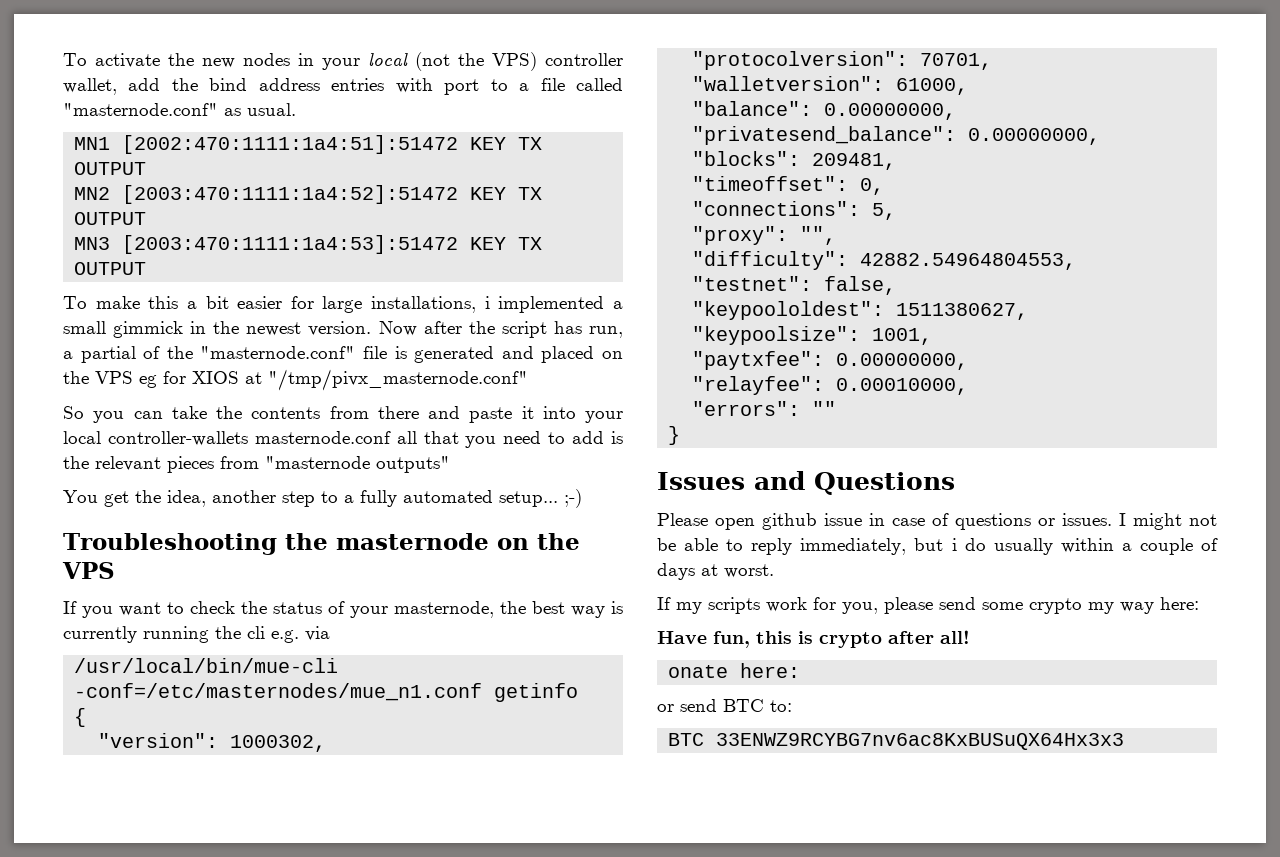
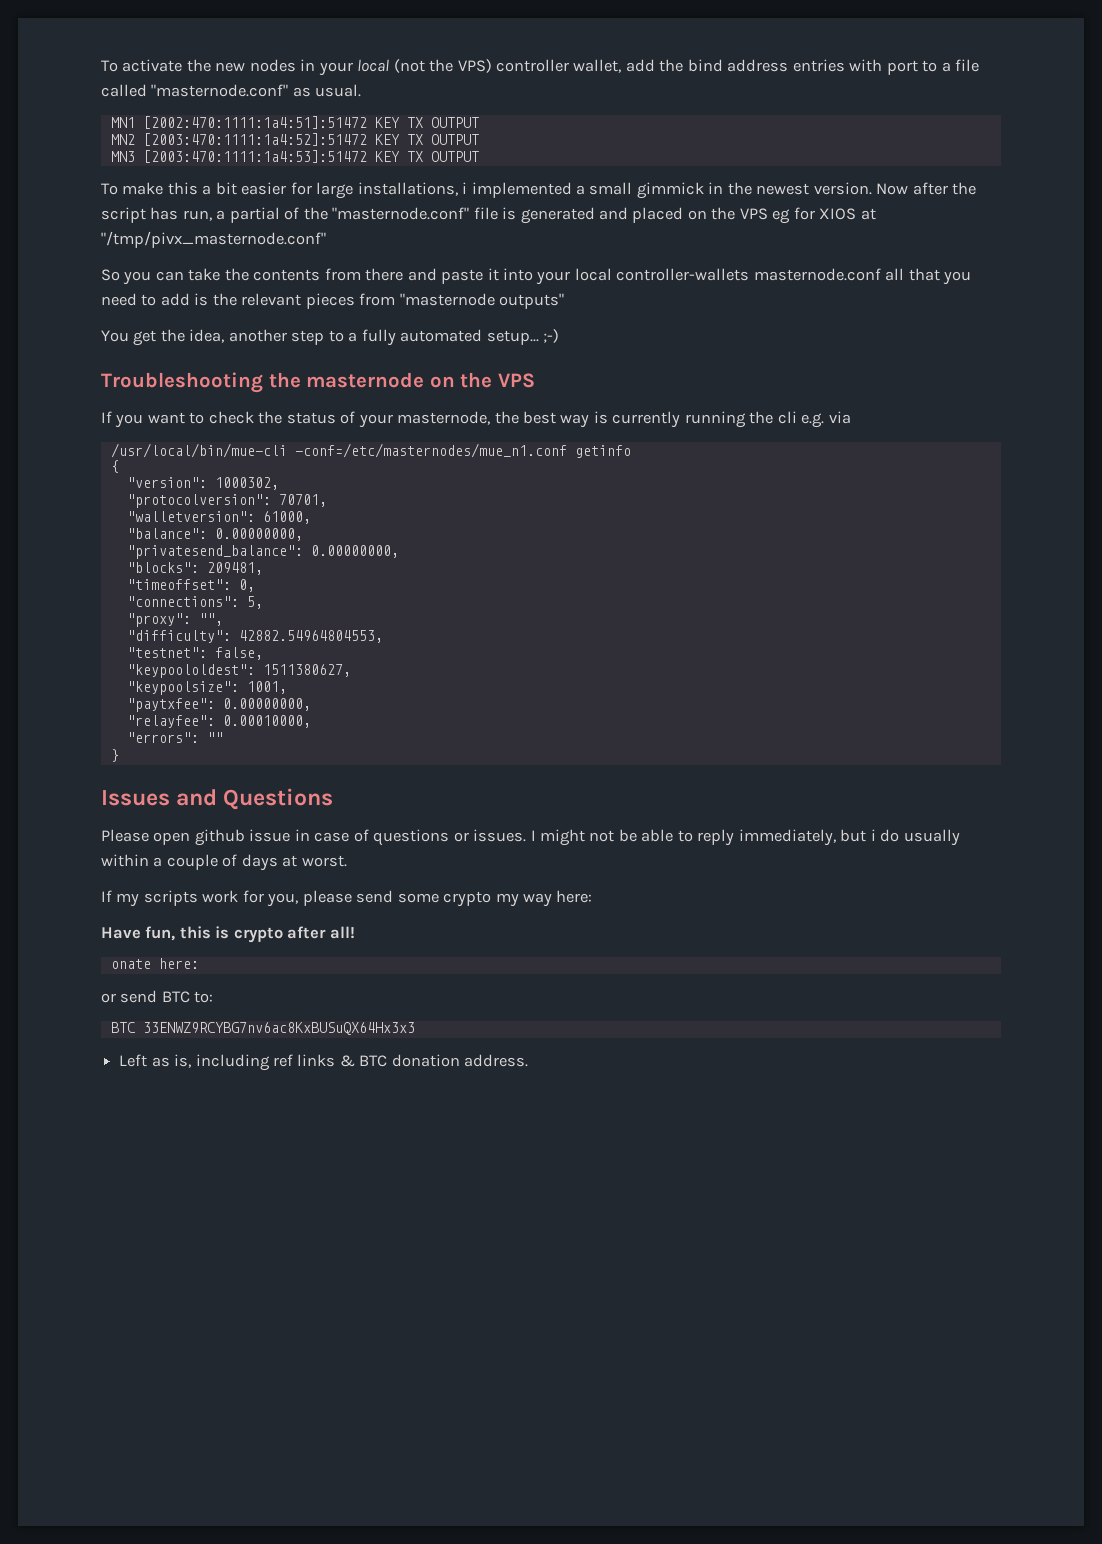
(1125, 741) none -> [119,1054,529,1071] // Left as is, including ref links & BTC donation address.

